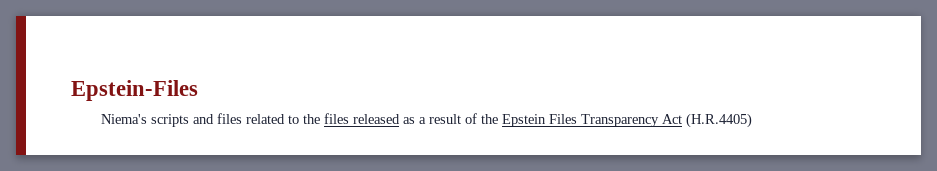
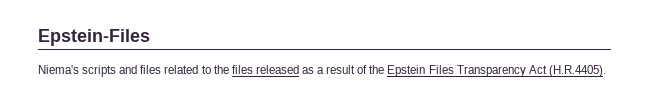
[685,113,752,128] (H.R.4405) -> [548,65,606,77] (H.R.4405).

